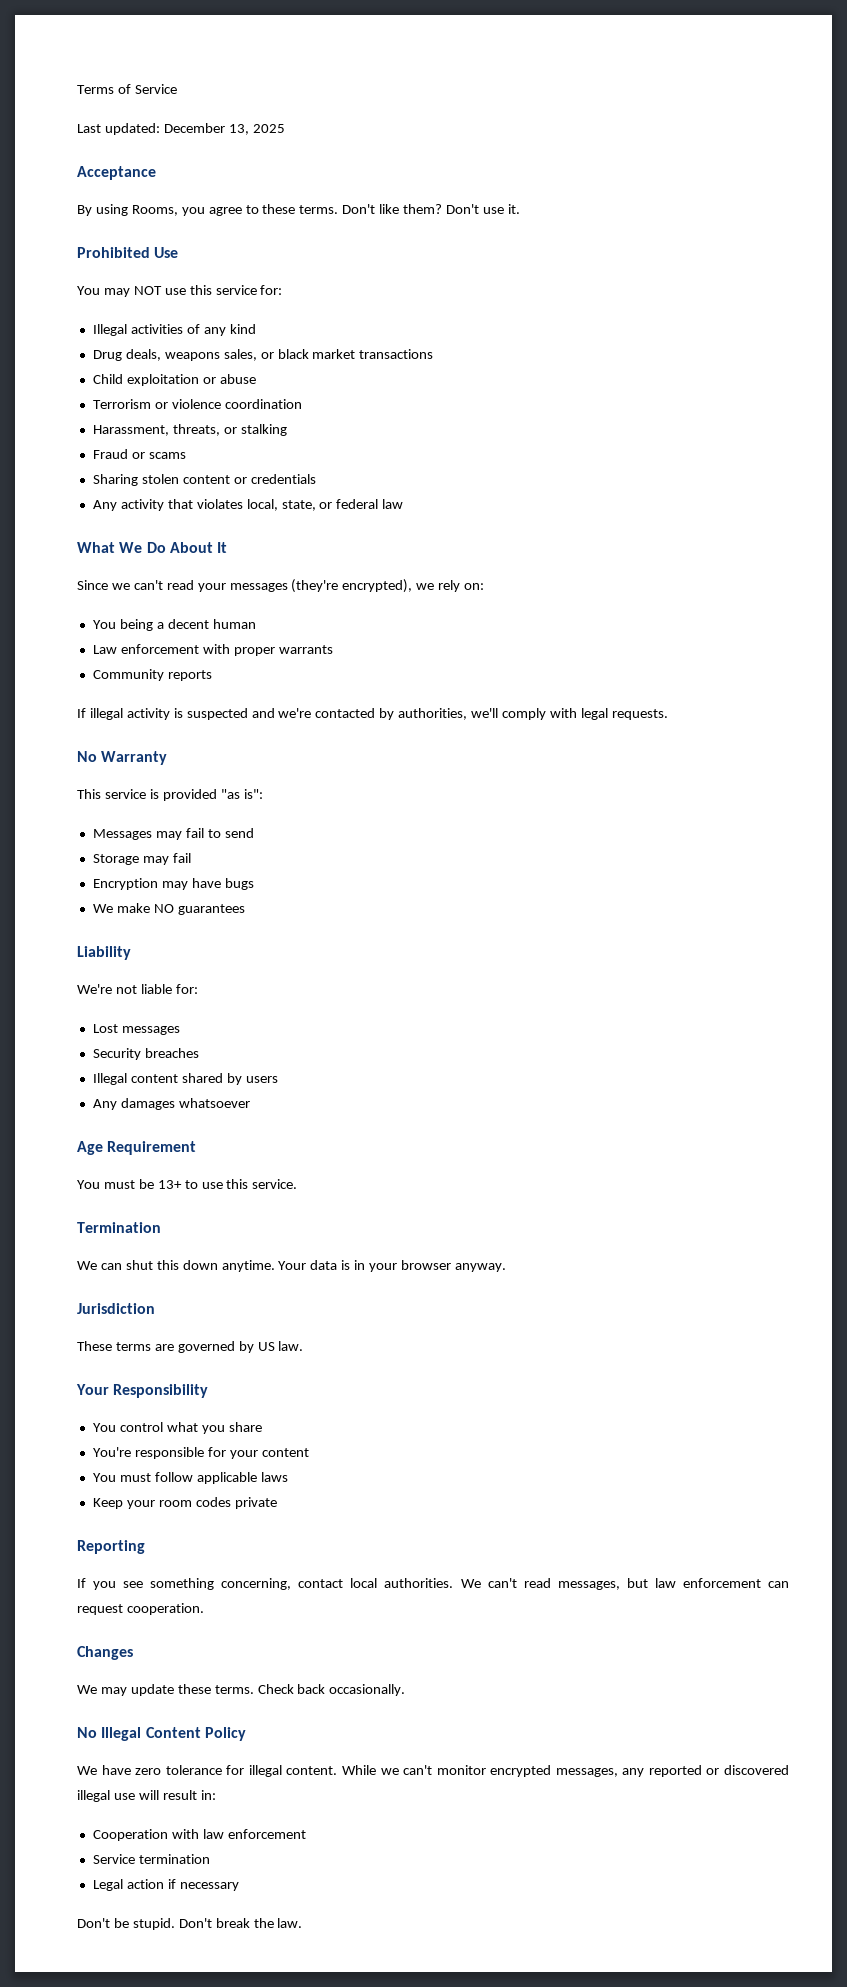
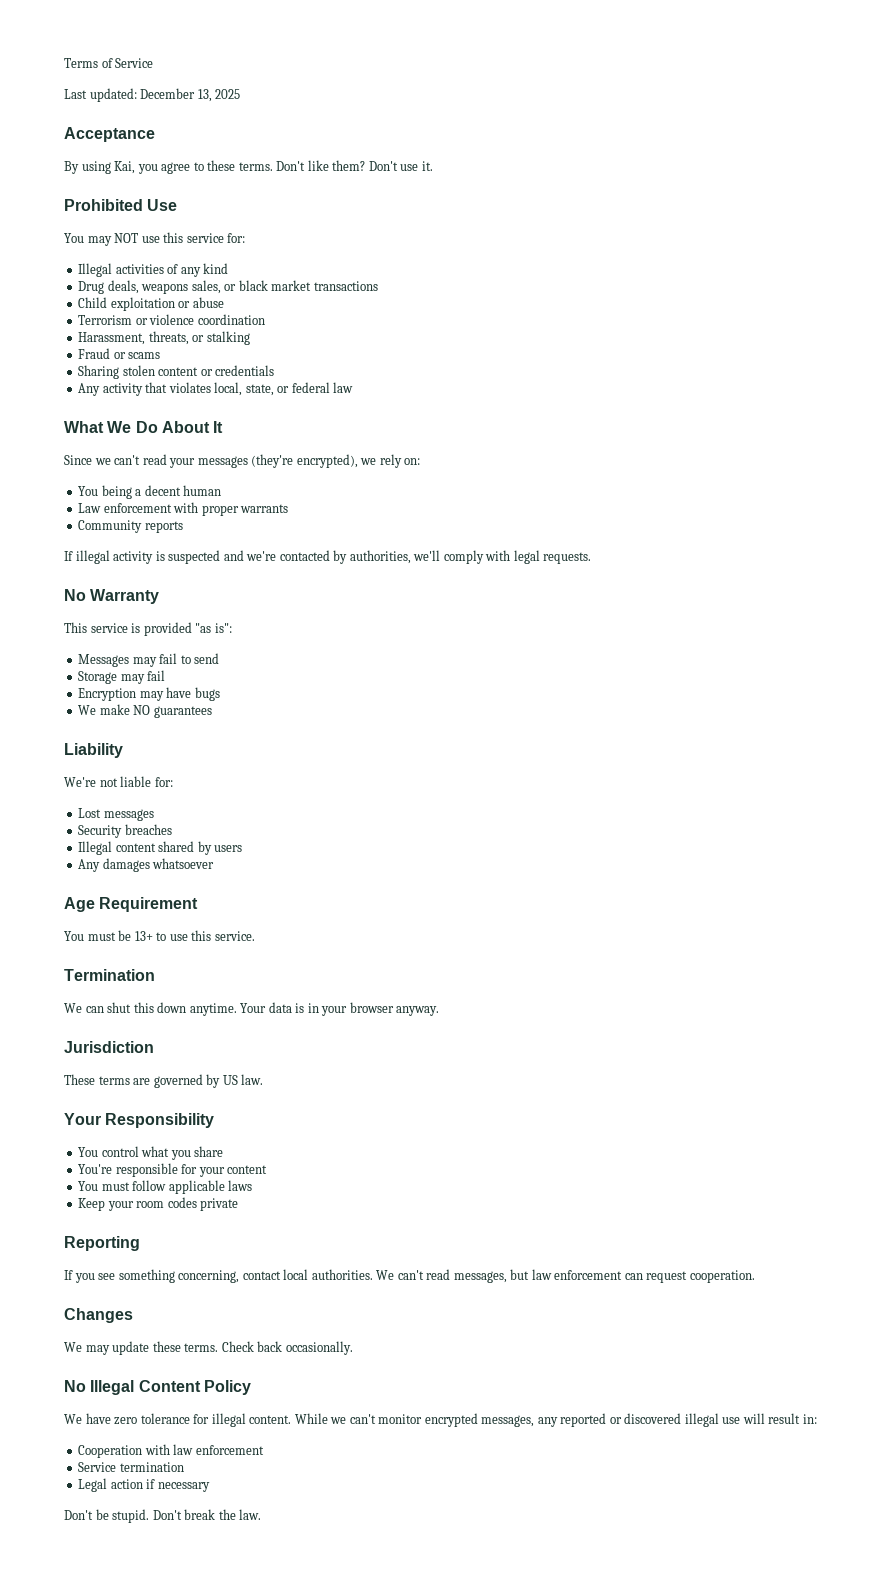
[131,205,178,216] Rooms, -> [114,161,136,174] Kai,

